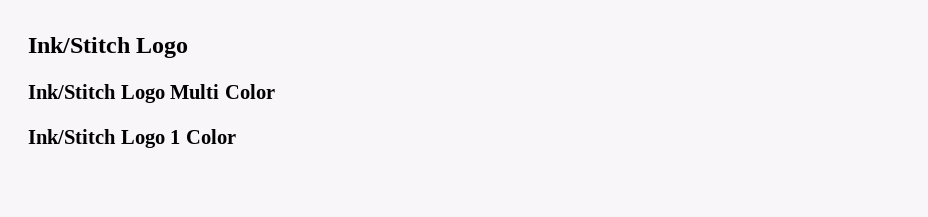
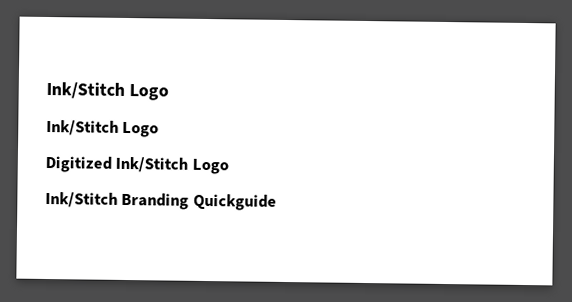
[170,84,275,99] [28,129,236,148] Multi Color // Ink/Stitch Logo 1 Color -> [45,155,229,175] [45,191,277,211] // Digitized Ink/Stitch Logo // Ink/Stitch Branding Quickguide

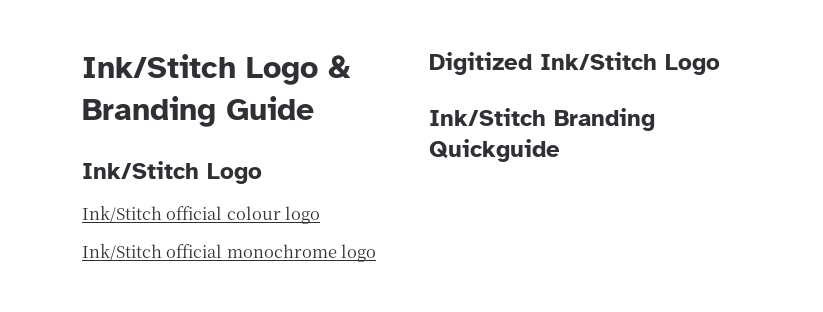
[46,81,169,101] [46,119,160,138] Ink/Stitch Logo // Ink/Stitch Logo -> [82,54,351,85] [82,96,314,127] [82,161,262,184] [82,206,321,224] [82,244,377,262] Ink/Stitch Logo & Branding Guide // Ink/Stitch Logo // Ink/Stitch official colour logo // Ink/Stitch official monochrome logo

